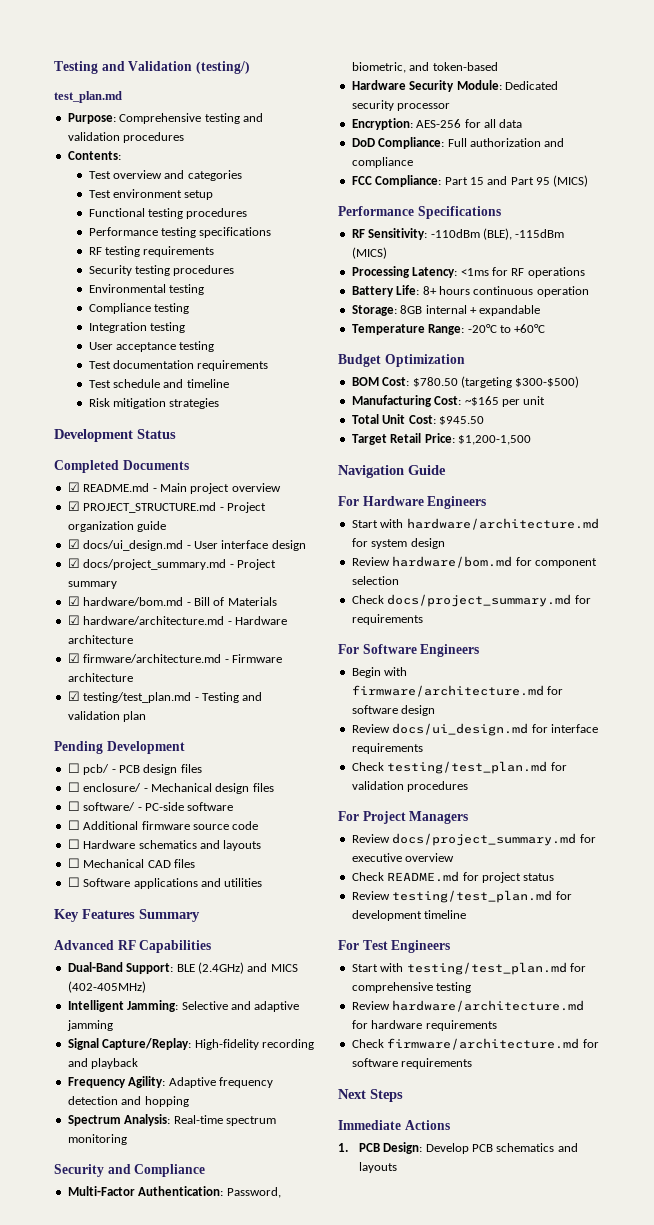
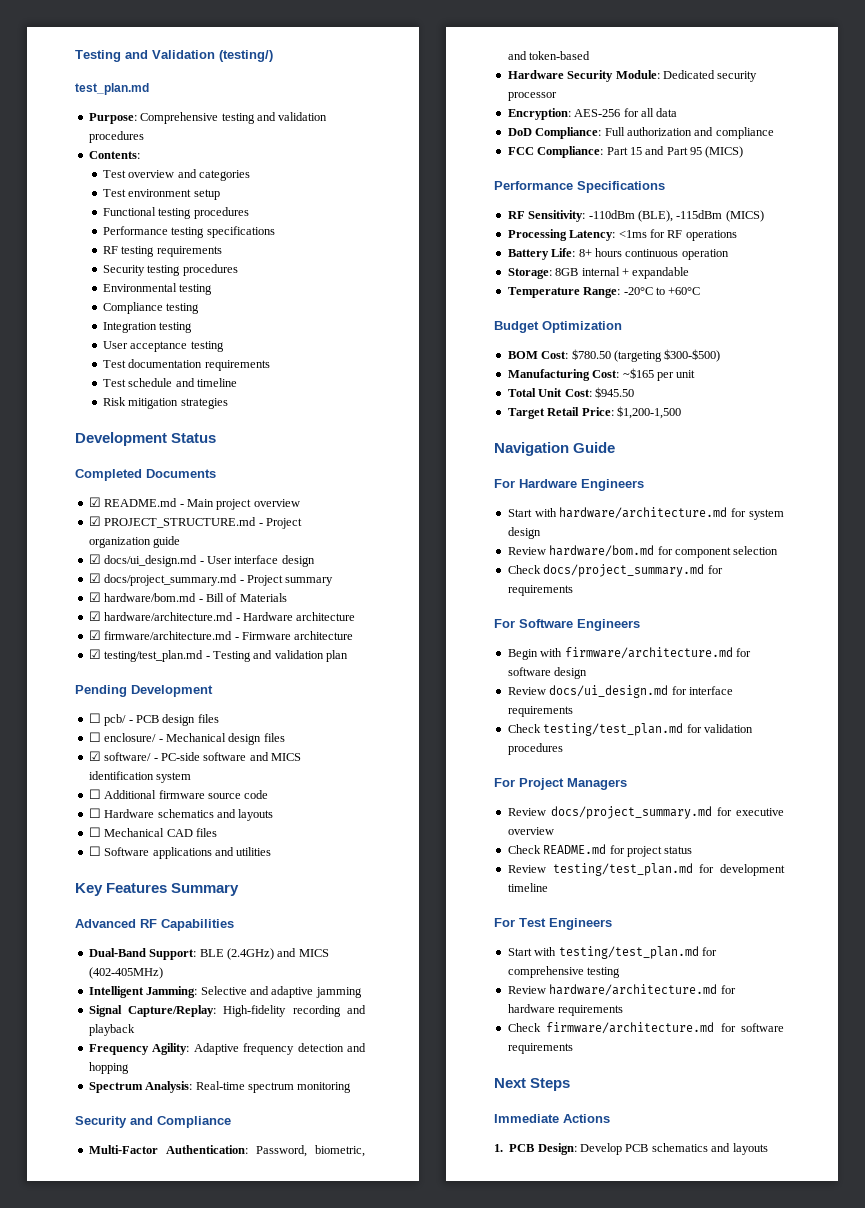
[67,801,80,811] ☐ -> [88,751,101,761] ☑
(234, 806) none -> [249,752,301,761] [88,771,192,783] and MICS identification system

